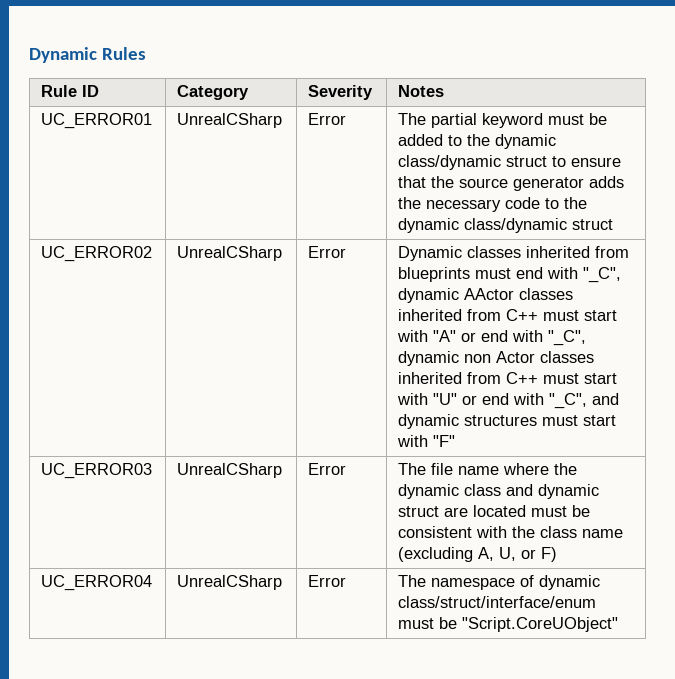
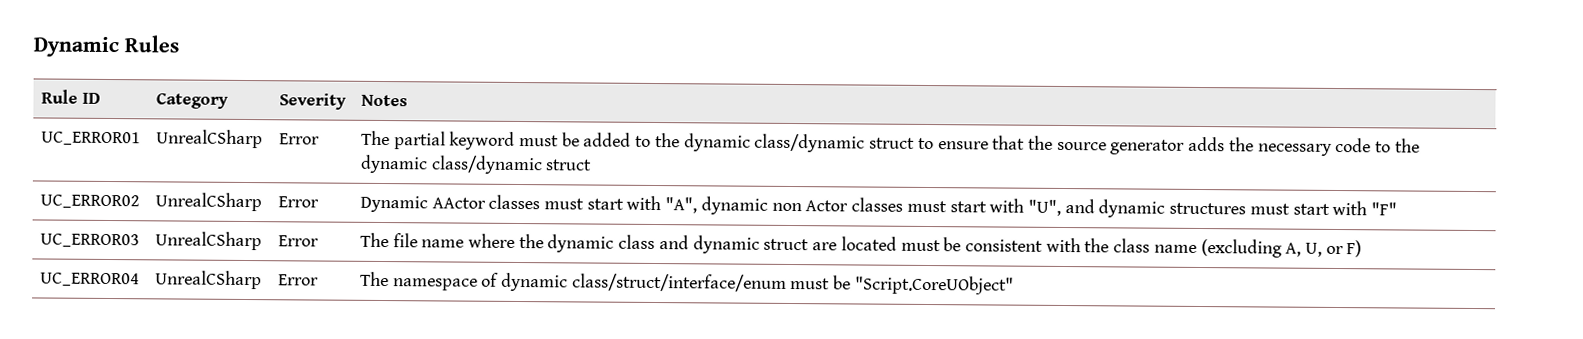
[467,246,630,258] [398,267,622,283] [398,288,574,303] [398,309,618,321] [397,330,587,346] [398,351,595,366] [398,372,618,384] [397,393,588,409] classes inherited from blueprints must end with "_C", dynamic AActor classes inherited from C++ must start with "A" or end with "_C", dynamic non Actor classes inherited from C++ must start with "U" or end with "_C", -> [431,194,1061,216] AActor classes must start with "A", dynamic non Actor classes must start with "U",

